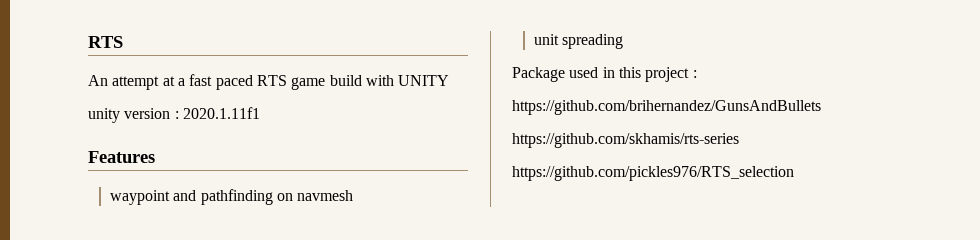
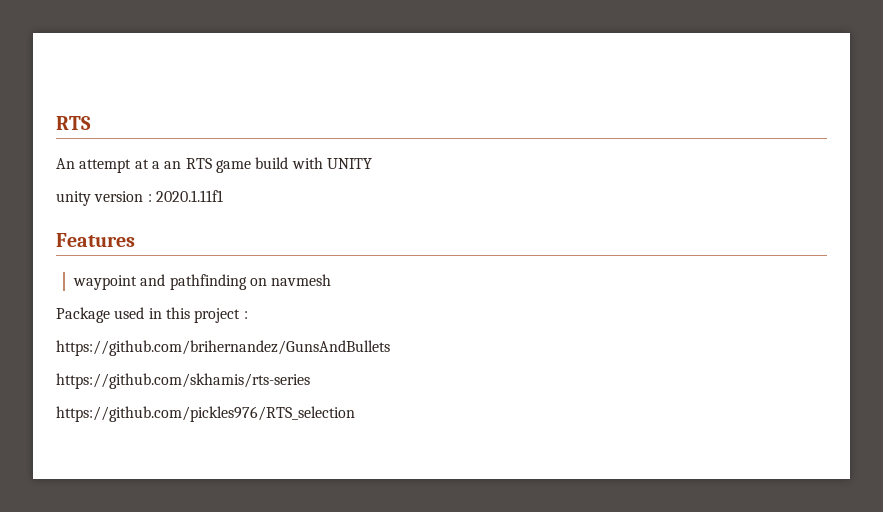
[189,74,253,90] fast paced -> [164,161,182,169] an
[534,34,624,49] // unit spreading -> (332, 280) none

